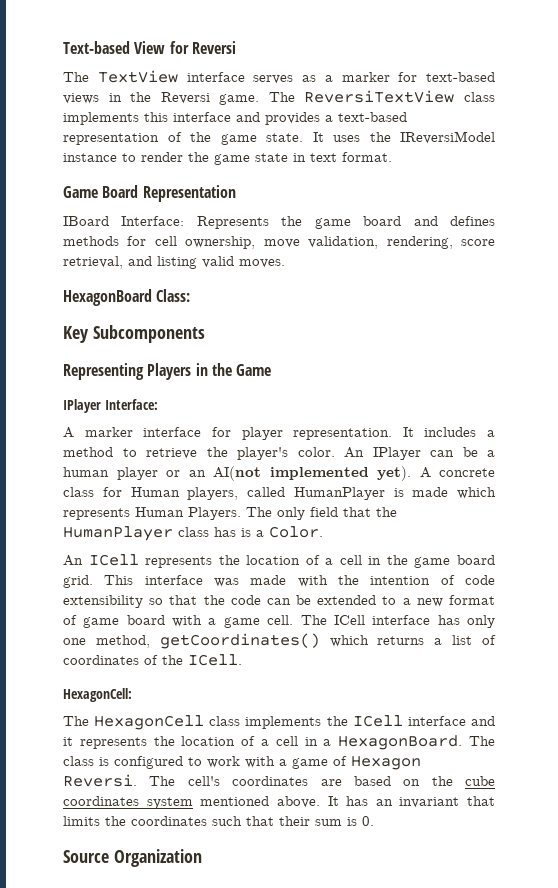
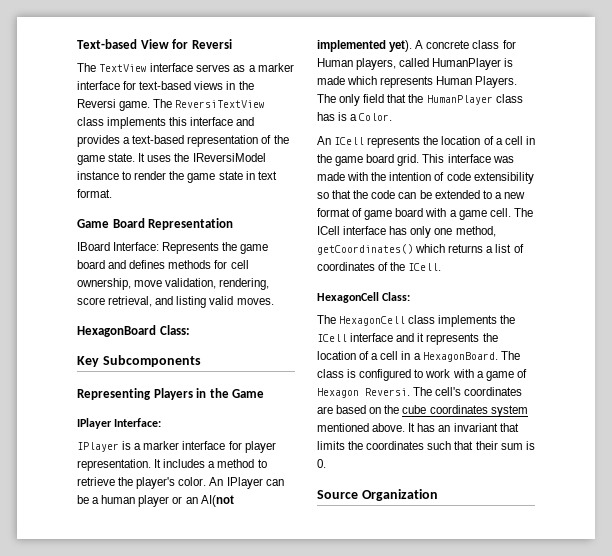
(390, 77) none -> [77,81,120,90] interface
[63,427,74,438] A -> [77,441,142,452] IPlayer is a
[63,688,132,702] HexagonCell: -> [317,292,411,303] HexagonCell Class:

